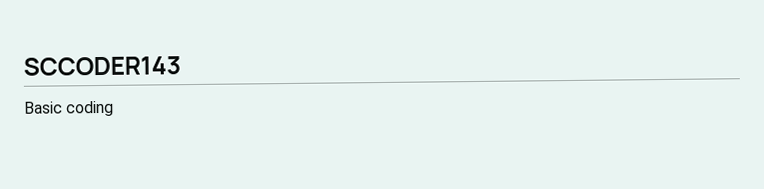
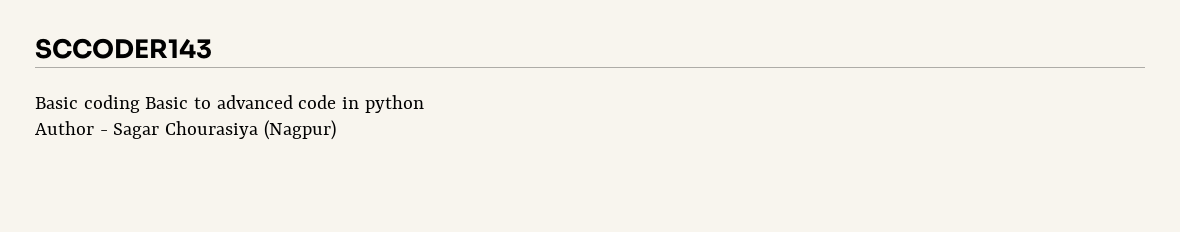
(115, 108) none -> [145,95,424,113] [35,120,336,140] Basic to advanced code in python // Author - Sagar Chourasiya (Nagpur)

